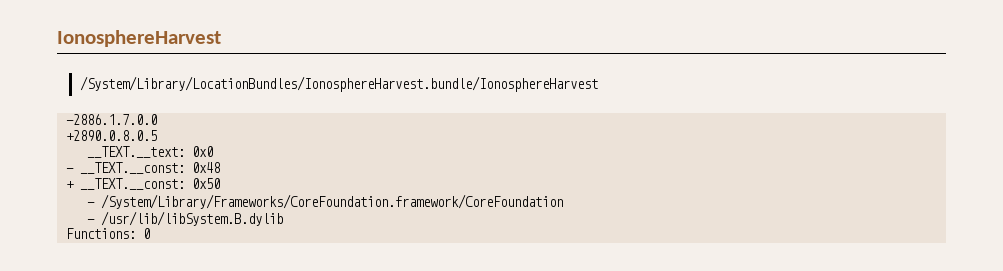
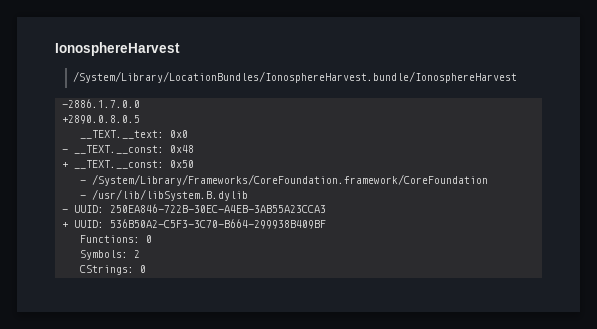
[66,228,137,239] Functions: -> [61,204,326,213] [61,219,326,229] [79,235,152,243] [79,250,140,260] [79,265,134,275] - UUID: 250EA846-722B-30EC-A4EB-3AB55A23CCA3 // + UUID: 536B50A2-C5F3-3C70-B664-299938B409BF // Functions: 0 // Symbols: 2 // CStrings:

